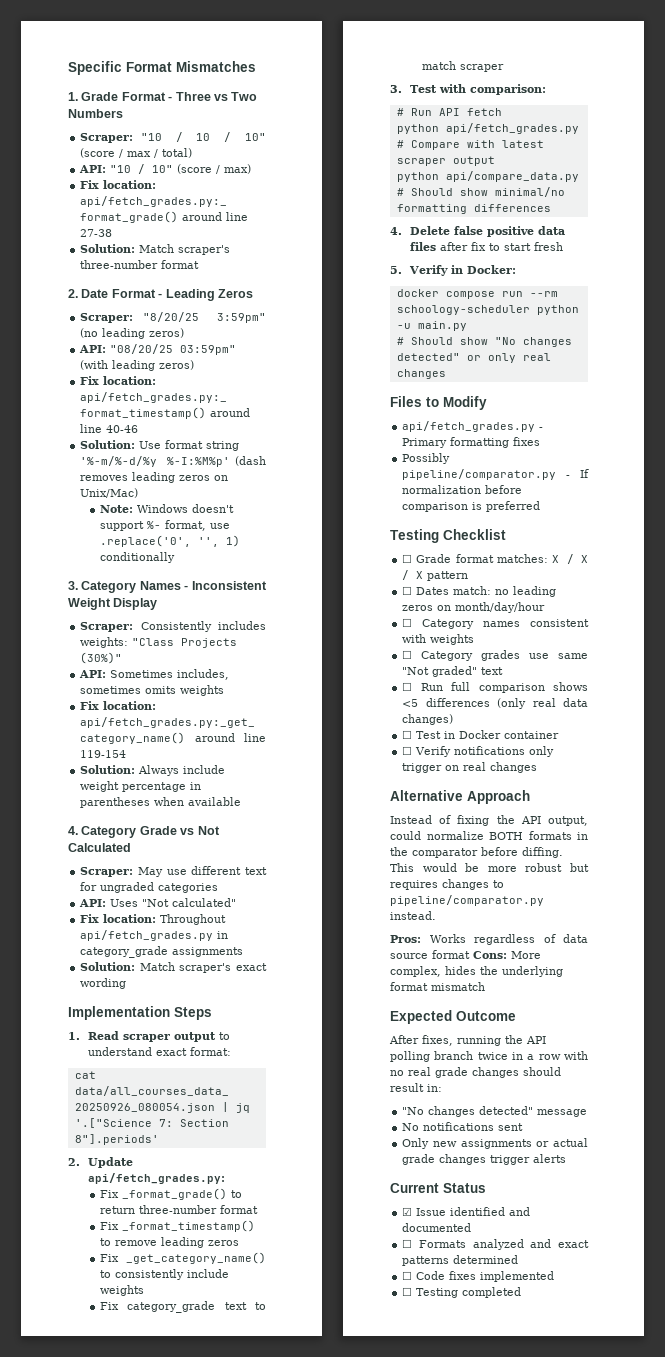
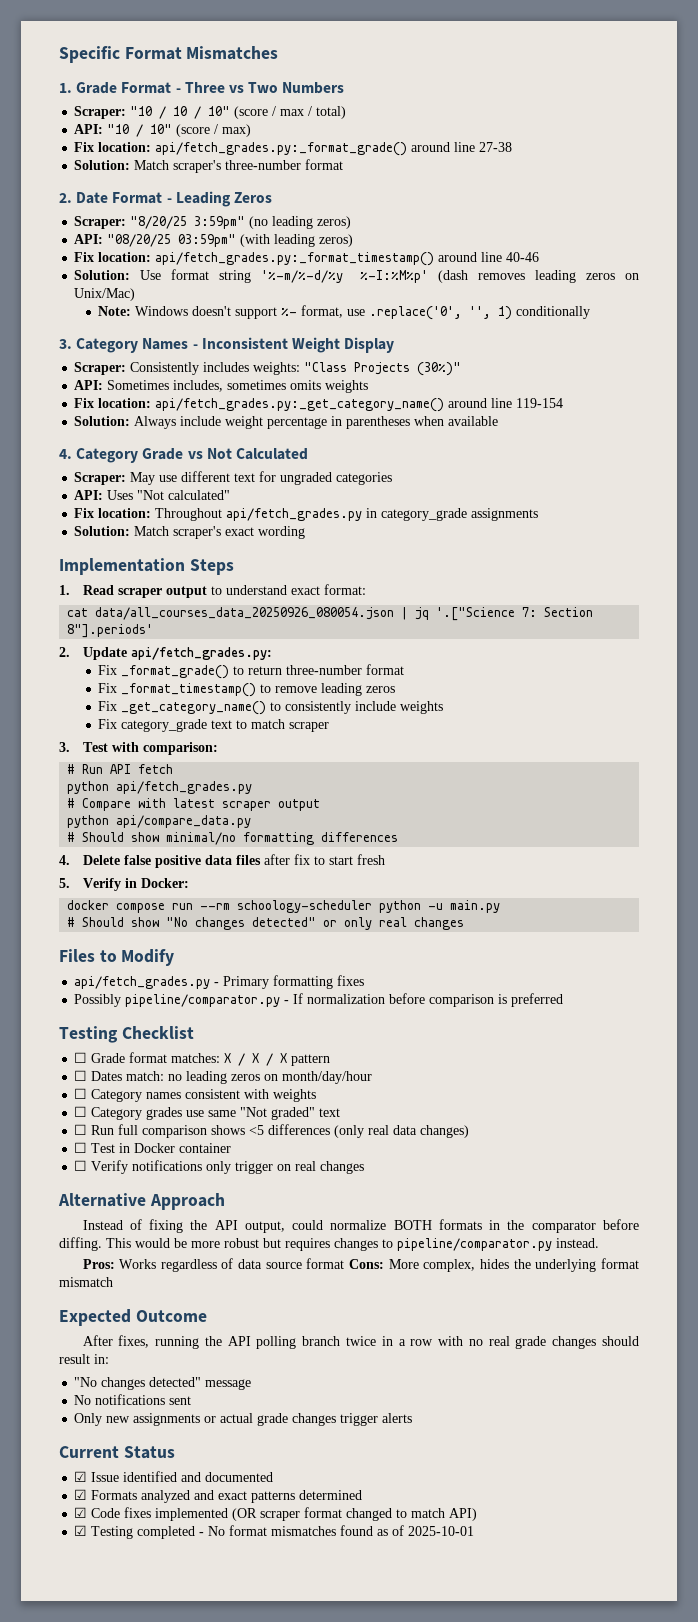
[402,1239,413,1248] ☐ -> [74,1489,88,1500] ☑
[402,1271,413,1280] ☐ -> [74,1507,88,1518] ☑
[402,1287,522,1298] // ☐ Testing completed -> [232,1507,478,1521] [74,1525,475,1539] (OR scraper format changed to match API) // ☑ Testing completed - No format mismatches found as of 2025-10-01

